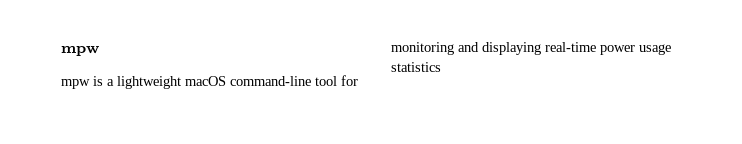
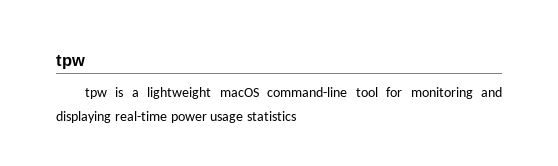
[61,46,99,56] [61,79,90,89] mpw // mpw -> [56,55,85,69] [84,88,107,99] tpw // tpw

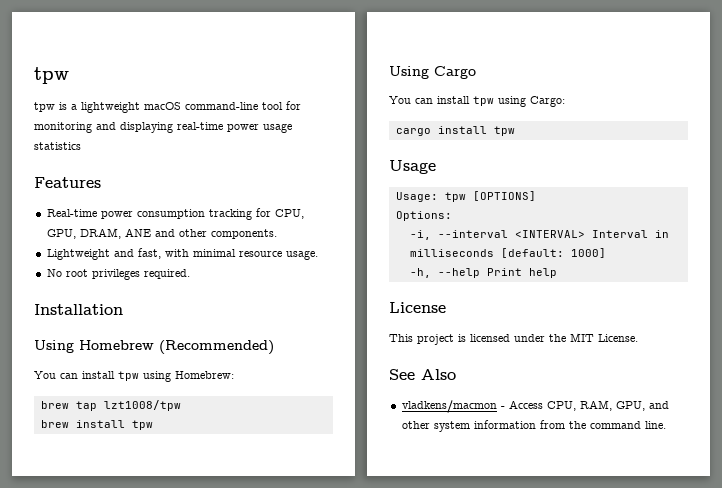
(297, 116) none -> [34,177,101,188] [46,208,304,220] [46,228,277,239] [46,248,318,260] [46,269,190,280] [34,304,123,315] [34,340,274,355] [34,371,234,382] [40,400,181,411] [40,420,153,430] [389,66,476,79] [389,96,565,107] [395,126,515,136] [389,160,436,174] [395,191,536,202] [395,211,452,221] [409,230,669,240] [409,248,606,258] [409,268,557,278] [389,302,446,313] [389,333,638,345] [389,369,456,380] [401,400,669,413] [401,420,666,432] // Features // Real-time power consumption tracking for CPU, GPU, DRAM, ANE and other components. // Lightweight and fast, with minimal resource usage. // No root privileges required. // Installation // Using Homebrew (Recommended) // You can install tpw using Homebrew: // brew tap lzt1008/tpw // brew install tpw // Using Cargo // You can install tpw using Cargo: // cargo install tpw // Usage // Usage: tpw [OPTIONS] // Options: // -i, --interval <INTERVAL> Interval in milliseconds [default: 1000] // -h, --help Print help // License // This project is licensed under the MIT License. // See Also // vladkens/macmon - Access CPU, RAM, GPU, and other system information from the command line.

